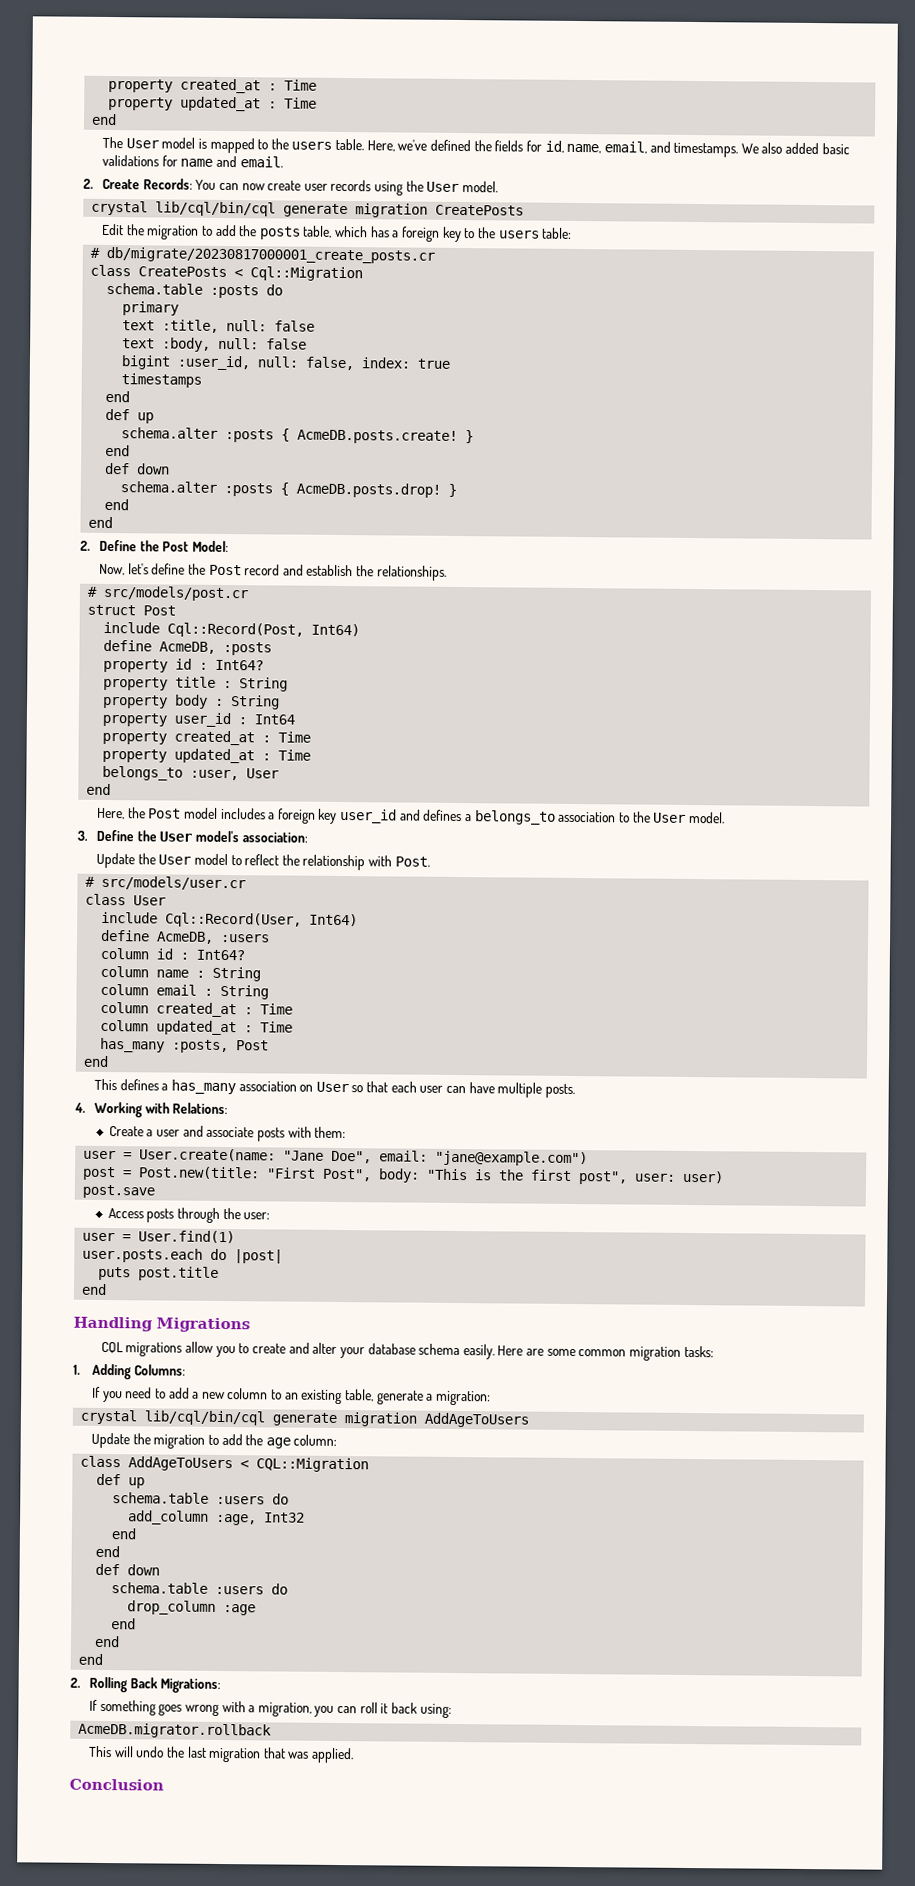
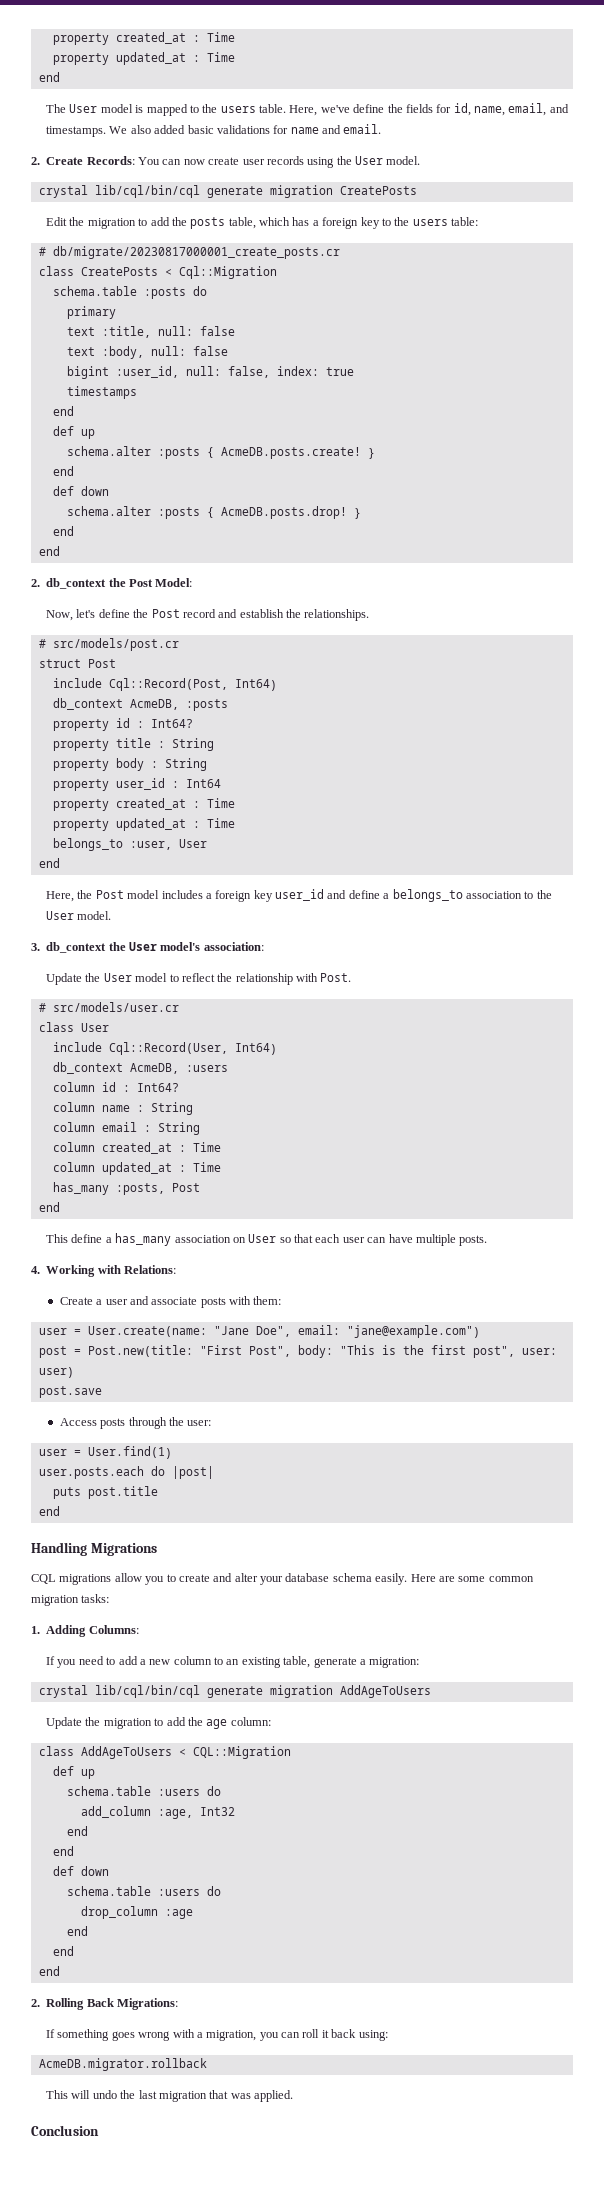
[430,139,472,152] defined -> [353,104,385,113] define
[98,539,137,552] Define -> [46,578,107,589] db_context
[103,639,153,652] define -> [52,698,123,710] db_context
[423,809,463,822] defines -> [348,890,380,899] define
[95,829,134,842] Define -> [46,942,107,953] db_context
[101,929,151,942] define -> [52,1062,123,1074] db_context
[119,1079,159,1091] defines -> [71,1234,103,1243] define

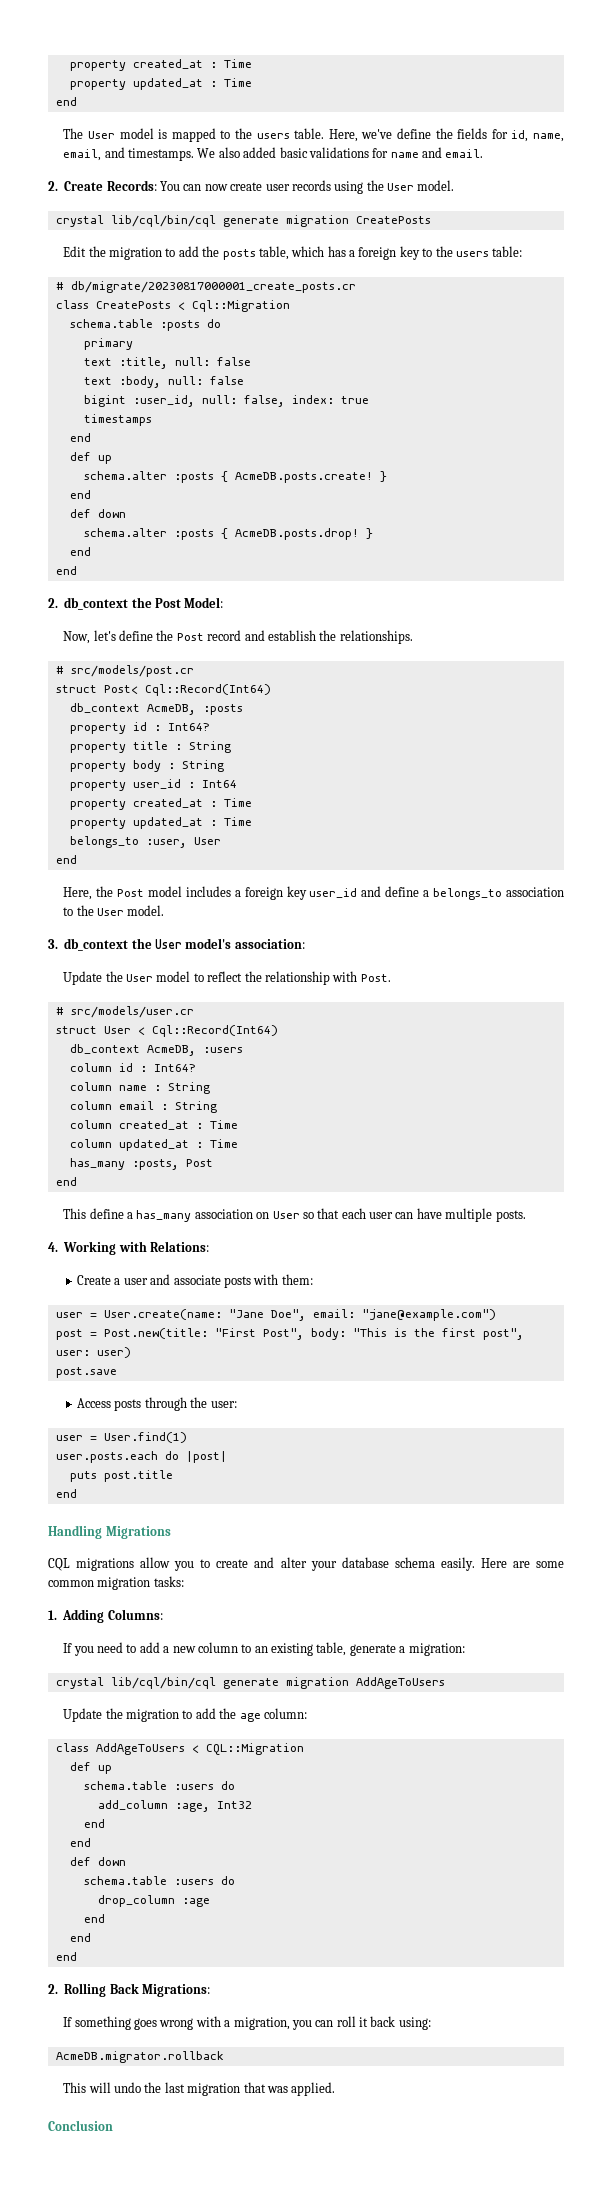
[87,659,116,668] [52,678,277,691] Post // include Cql::Record(Post, Int64) -> [103,684,271,696] Post< Cql::Record(Int64)
[38,1022,109,1032] [52,1042,277,1055] class User // include Cql::Record(User, Int64) -> [55,1025,278,1037] struct User < Cql::Record(Int64)

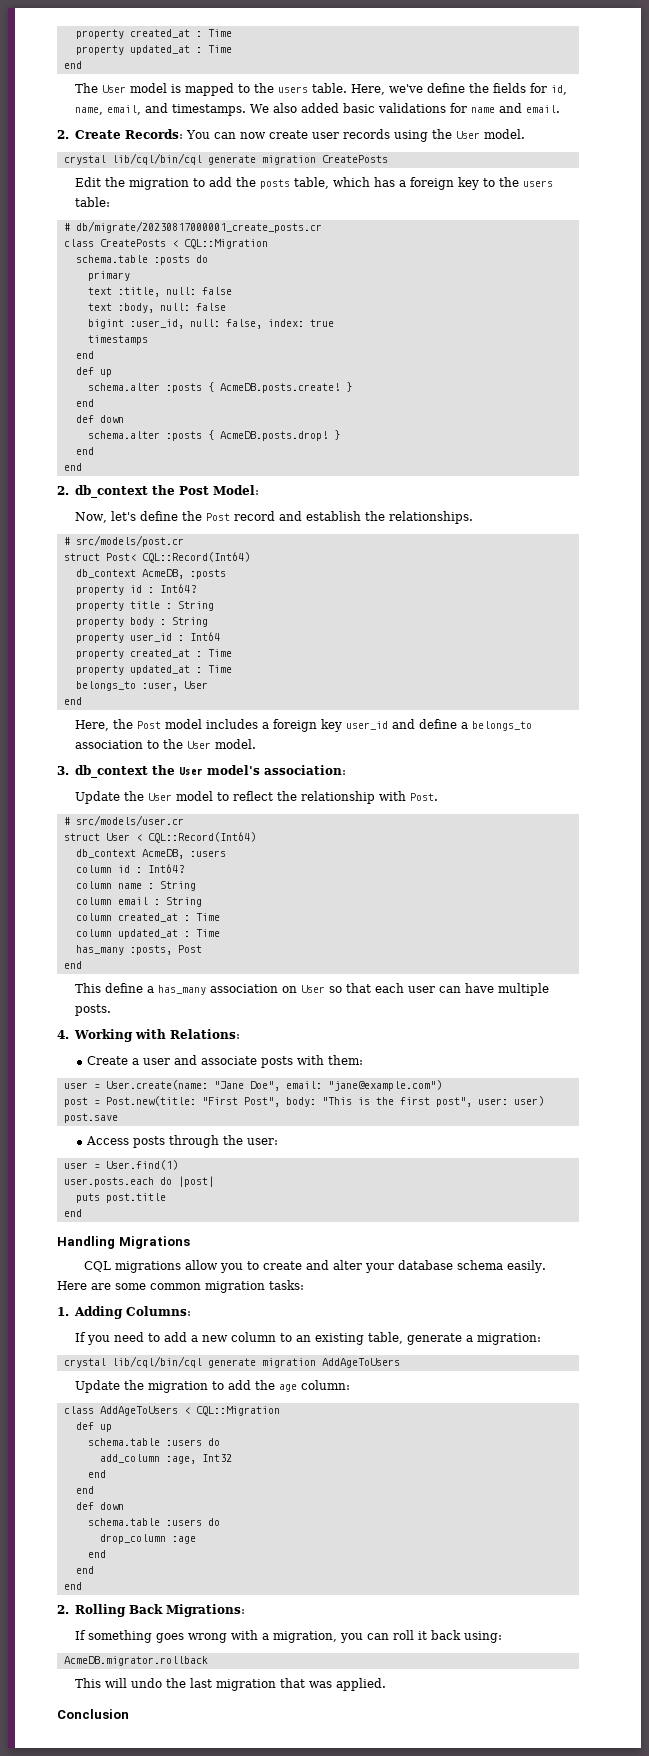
[191,300,290,312] Cql::Migration -> [183,239,268,249] CQL::Migration
[144,684,271,696] Cql::Record(Int64) -> [141,552,250,563] CQL::Record(Int64)
[151,1025,278,1037] Cql::Record(Int64) -> [147,832,256,843] CQL::Record(Int64)

